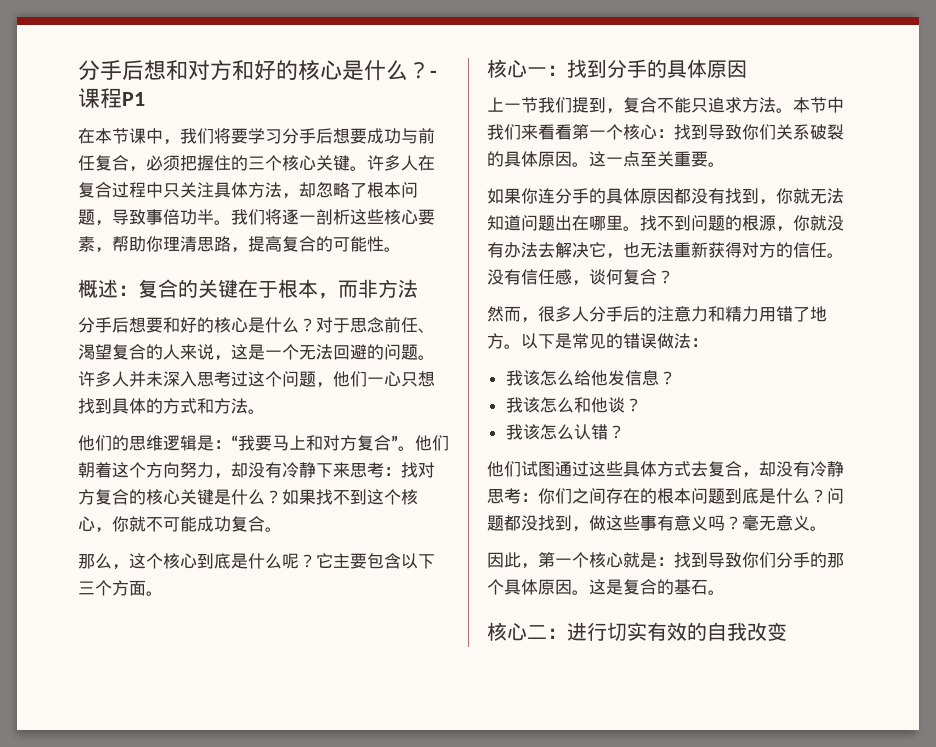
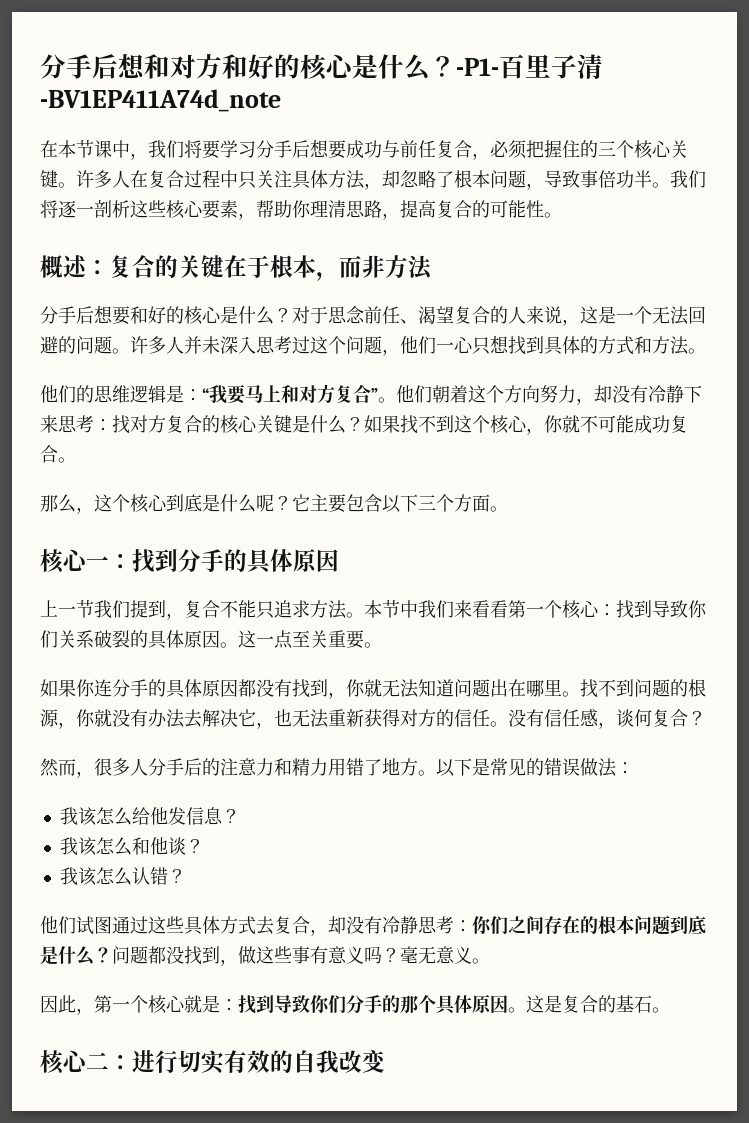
[430,70,437,78] [78,88,145,108] -课程P1 -> [456,54,603,79] [40,89,281,112] -P1-百里子清-BV1EP411A74d_note

